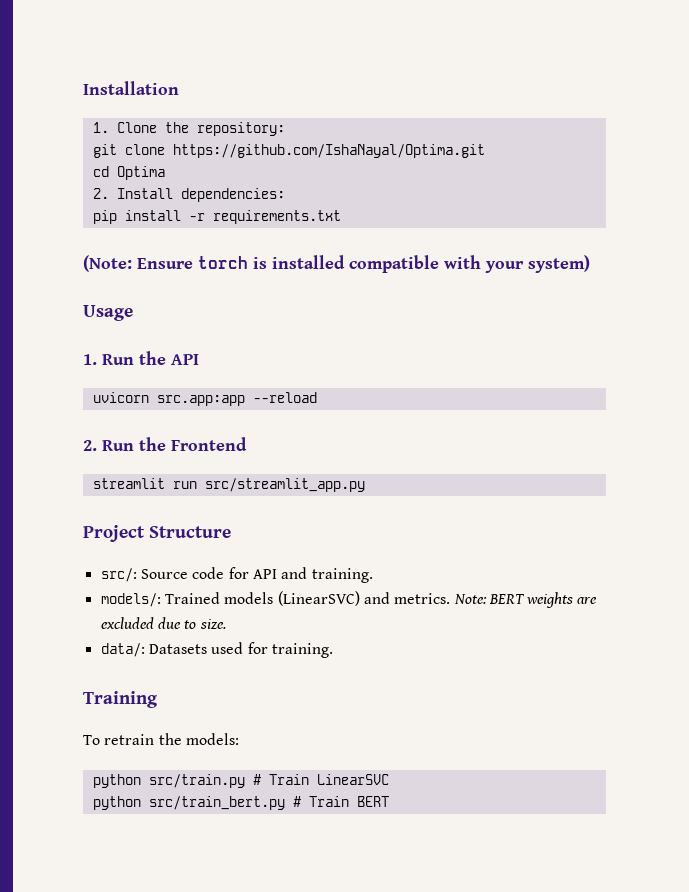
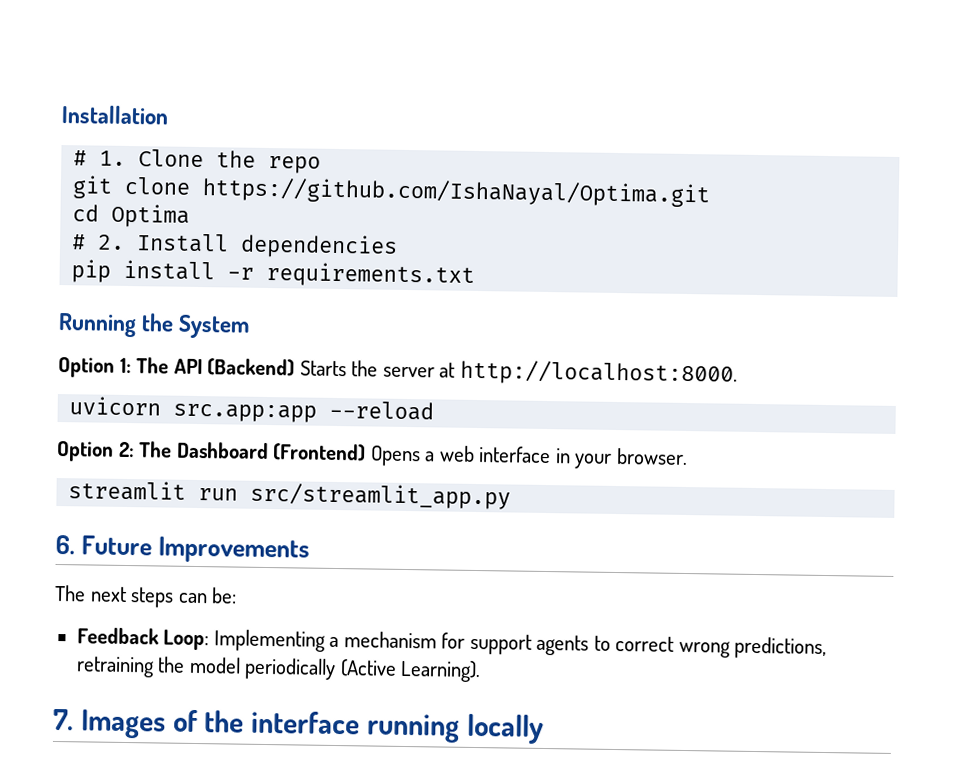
(179, 88) none -> [73,150,88,166] #
[196,122,285,136] repository: -> [268,155,322,174] repo
(165, 173) none -> [72,234,87,250] #
[180,188,285,202] dependencies: -> [240,233,399,259] dependencies
[83,255,590,273] [83,305,133,321] [83,351,199,365] [92,392,317,406] [83,437,247,451] [92,478,365,492] [83,525,231,542] [100,567,373,583] [100,591,598,608] [100,617,226,629] [100,642,333,658] [83,691,158,708] [83,733,239,745] [92,774,389,788] [92,796,389,810] (Note: Ensure torch is installed compatible with your system) // Usage // 1. Run the API // uvicorn src.app:app --reload // 2. Run the Frontend // streamlit run src/streamlit_app.py // Project Structure // src/: Source code for API and training. // models/: Trained models (LinearSVC) and metrics. Note: BERT weights are excluded due to size. // data/: Datasets used for training. // Training // To retrain the models: // python src/train.py # Train LinearSVC // python src/train_bert.py # Train BERT -> [58,313,251,339] [58,357,738,387] [69,396,435,423] [56,440,688,469] [68,480,512,510] [55,534,310,564] [54,584,238,608] [76,627,828,660] [75,656,482,683] [53,708,544,744] Running the System // Option 1: The API (Backend) Starts the server at http://localhost:8000. // uvicorn src.app:app --reload // Option 2: The Dashboard (Frontend) Opens a web interface in your browser. // streamlit run src/streamlit_app.py // 6. Future Improvements // The next steps can be: // Feedback Loop: Implementing a mechanism for support agents to correct wrong predictions, retraining the model periodically (Active Learning). // 7. Images of the interface running locally

